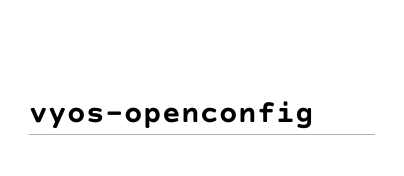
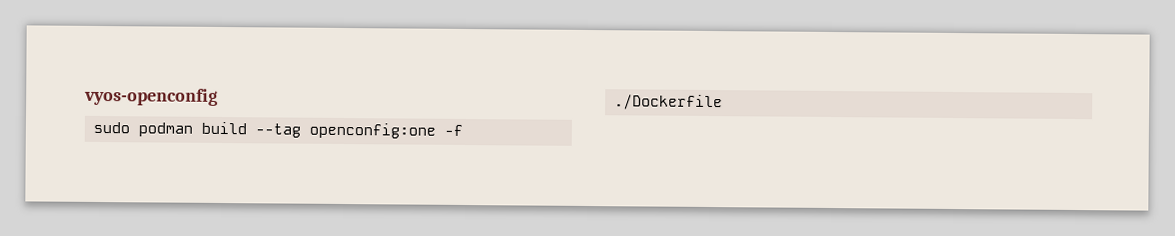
(314, 115) none -> [93,121,463,139] [614,94,723,111] // sudo podman build --tag openconfig:one -f ./Dockerfile

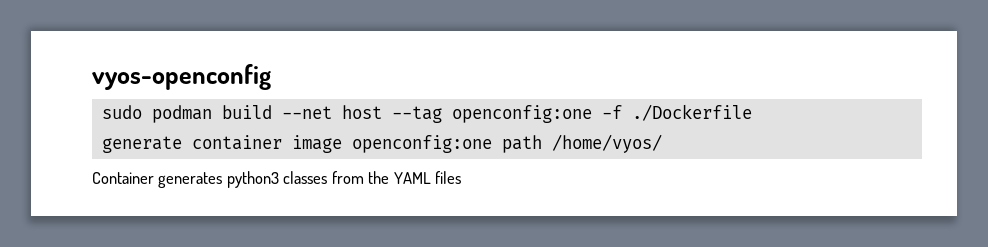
(247, 128) none -> [281,105,382,119] --net host
(723, 102) none -> [101,134,662,153] [92,171,462,188] // generate container image openconfig:one path /home/vyos/ // Container generates python3 classes from the YAML files

